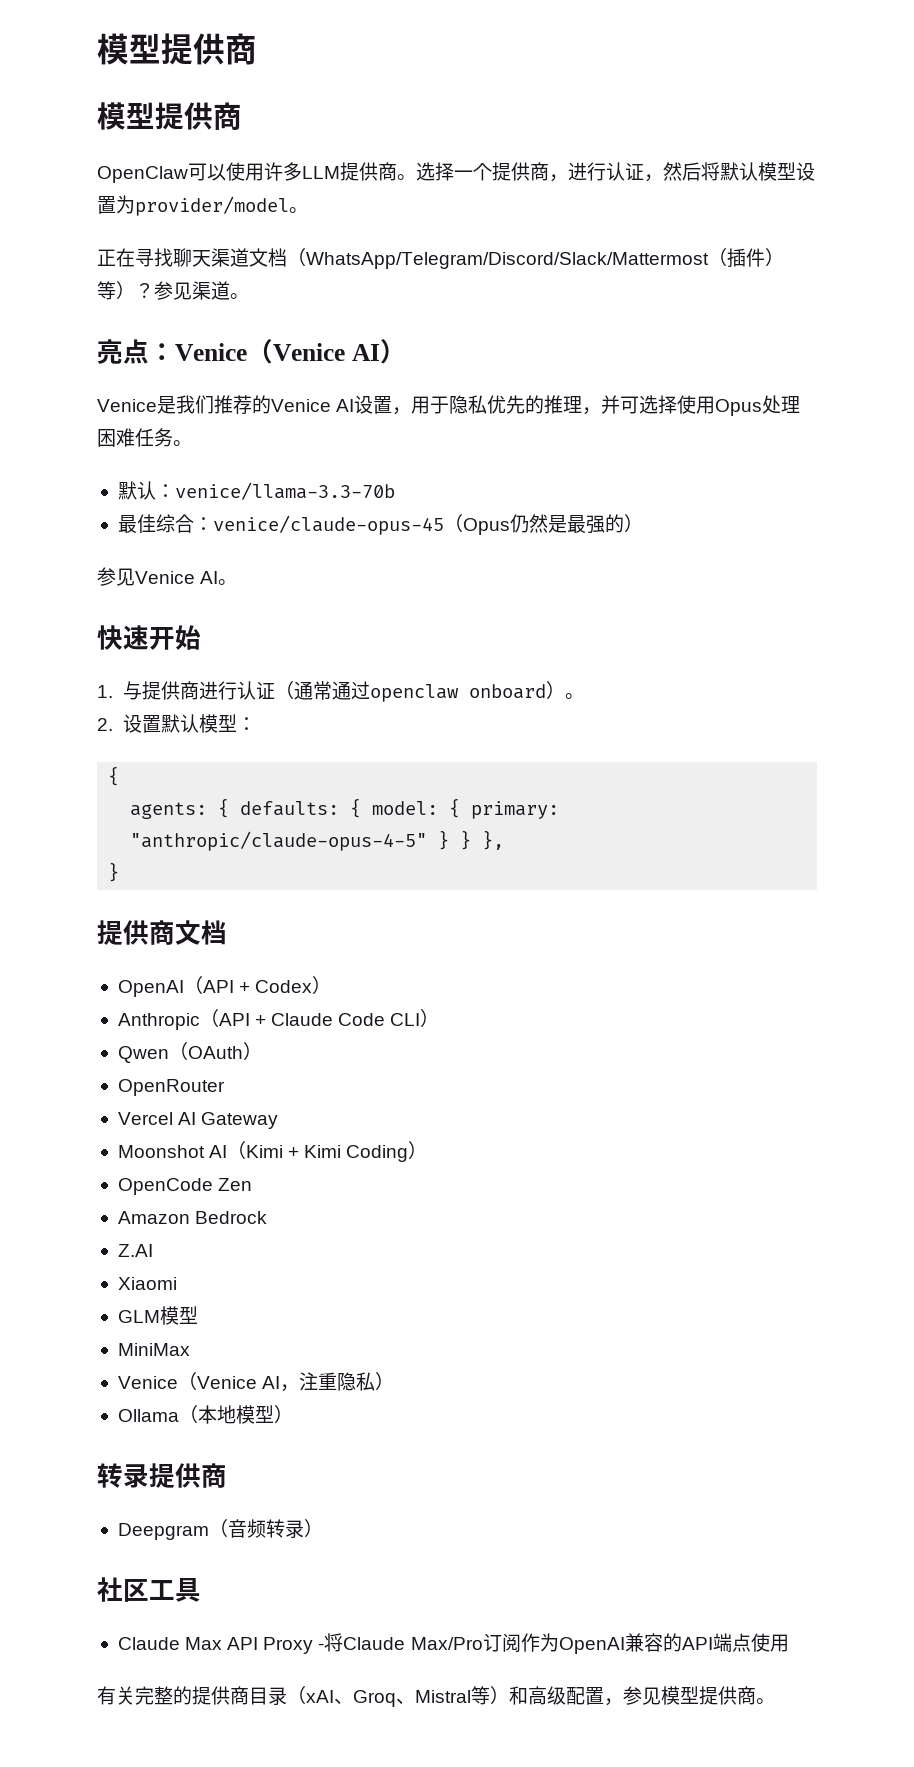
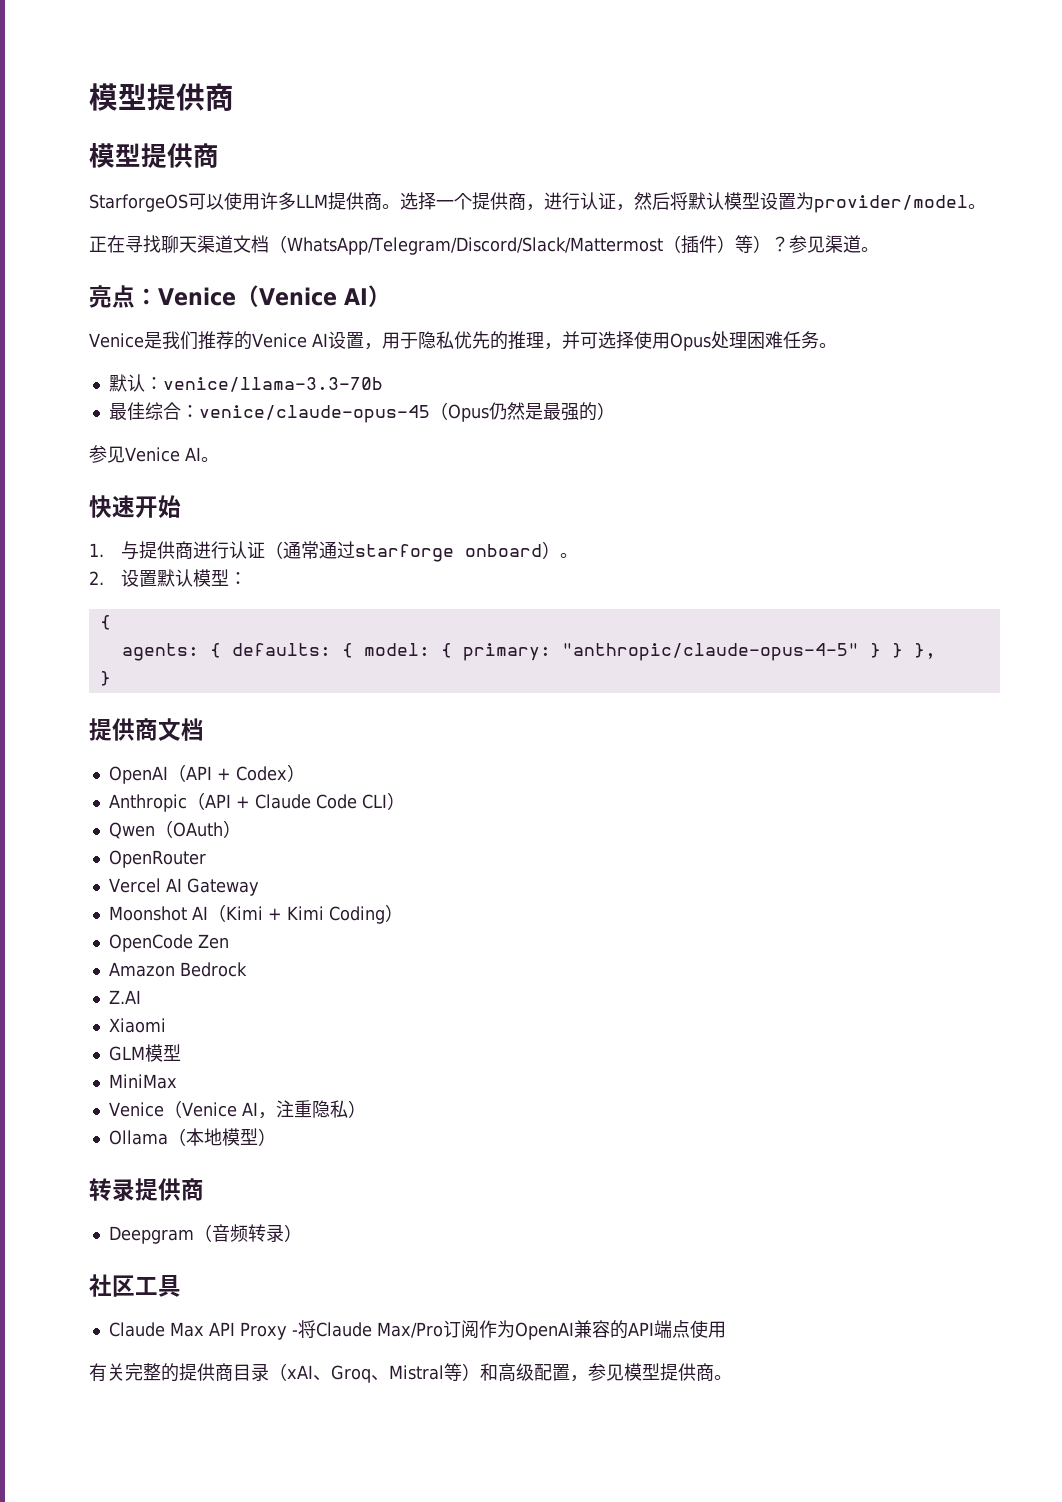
[97,166,188,183] OpenClaw -> [89,194,188,212] StarforgeOS
[369,684,459,702] openclaw -> [354,544,454,562] starforge

